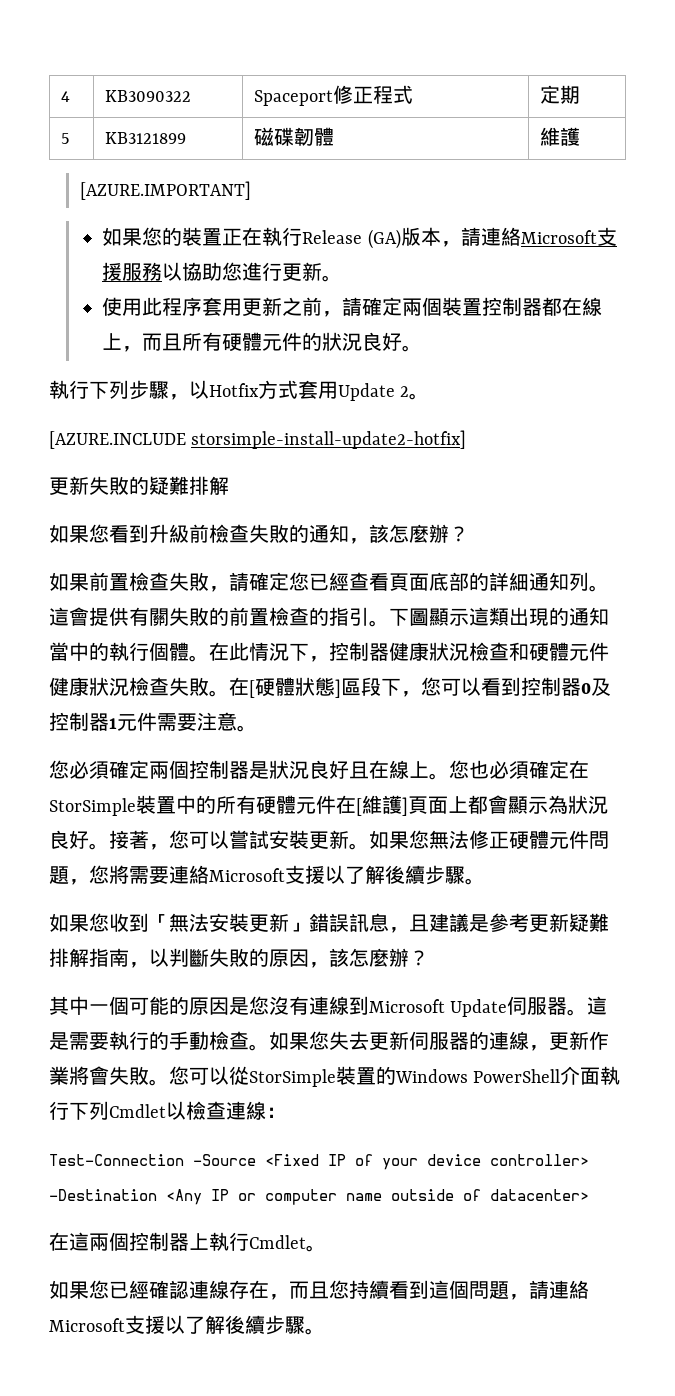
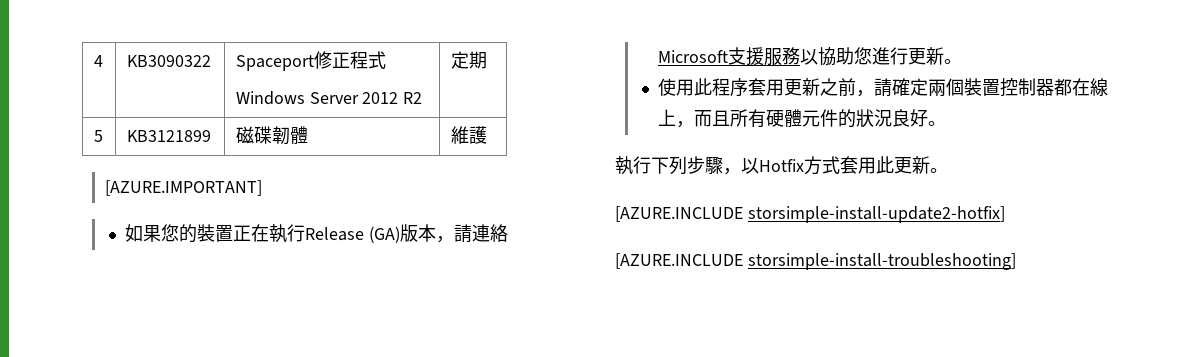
(413, 94) none -> [235,91,423,105] // Windows Server 2012 R2
[338,383,410,401] Update 2 -> [876,156,930,174] 此更新
[49,476,229,495] [49,524,469,544] [49,572,609,592] [49,607,609,627] [49,642,609,662] [49,677,611,698] [49,712,257,732] [49,760,589,780] [49,795,608,816] [49,830,609,850] [49,865,485,885] [49,913,609,933] [49,948,429,968] [49,996,608,1017] [49,1031,609,1051] [49,1066,621,1087] [49,1101,286,1120] [49,1154,589,1170] [49,1189,589,1205] [49,1232,326,1252] [49,1280,589,1300] [49,1315,325,1335] 更新失敗的疑難排解 // 如果您看到升級前檢查失敗的通知，該怎麼辦？ // 如果前置檢查失敗，請確定您已經查看頁面底部的詳細通知列。這會提供有關失敗的前置檢查的指引。下圖顯示這類出現的通知當中的執行個體。在此情況下，控制器健康狀況檢查和硬體元件健康狀況檢查失敗。在[硬體狀態]區段下，您可以看到控制器0及控制器1元件需要注意。 // 您必須確定兩個控制器是狀況良好且在線上。您也必須確定在StorSimple裝置中的所有硬體元件在[維護]頁面上都會顯示為狀況良好。接著，您可以嘗試安裝更新。如果您無法修正硬體元件問題，您將需要連絡Microsoft支援以了解後續步驟。 // 如果您收到「無法安裝更新」錯誤訊息，且建議是參考更新疑難排解指南，以判斷失敗的原因，該怎麼辦？ // 其中一個可能的原因是您沒有連線到Microsoft Update伺服器。這是需要執行的手動檢查。如果您失去更新伺服器的連線，更新作業將會失敗。您可以從StorSimple裝置的Windows PowerShell介面執行下列Cmdlet以檢查連線： // Test-Connection -Source <Fixed IP of your device controller> -Destination <Any IP or computer name outside of datacenter> // 在這兩個控制器上執行Cmdlet。 // 如果您已經確認連線存在，而且您持續看到這個問題，請連絡Microsoft支援以了解後續步驟。 -> [615,253,1016,270] [AZURE.INCLUDE storsimple-install-troubleshooting]

